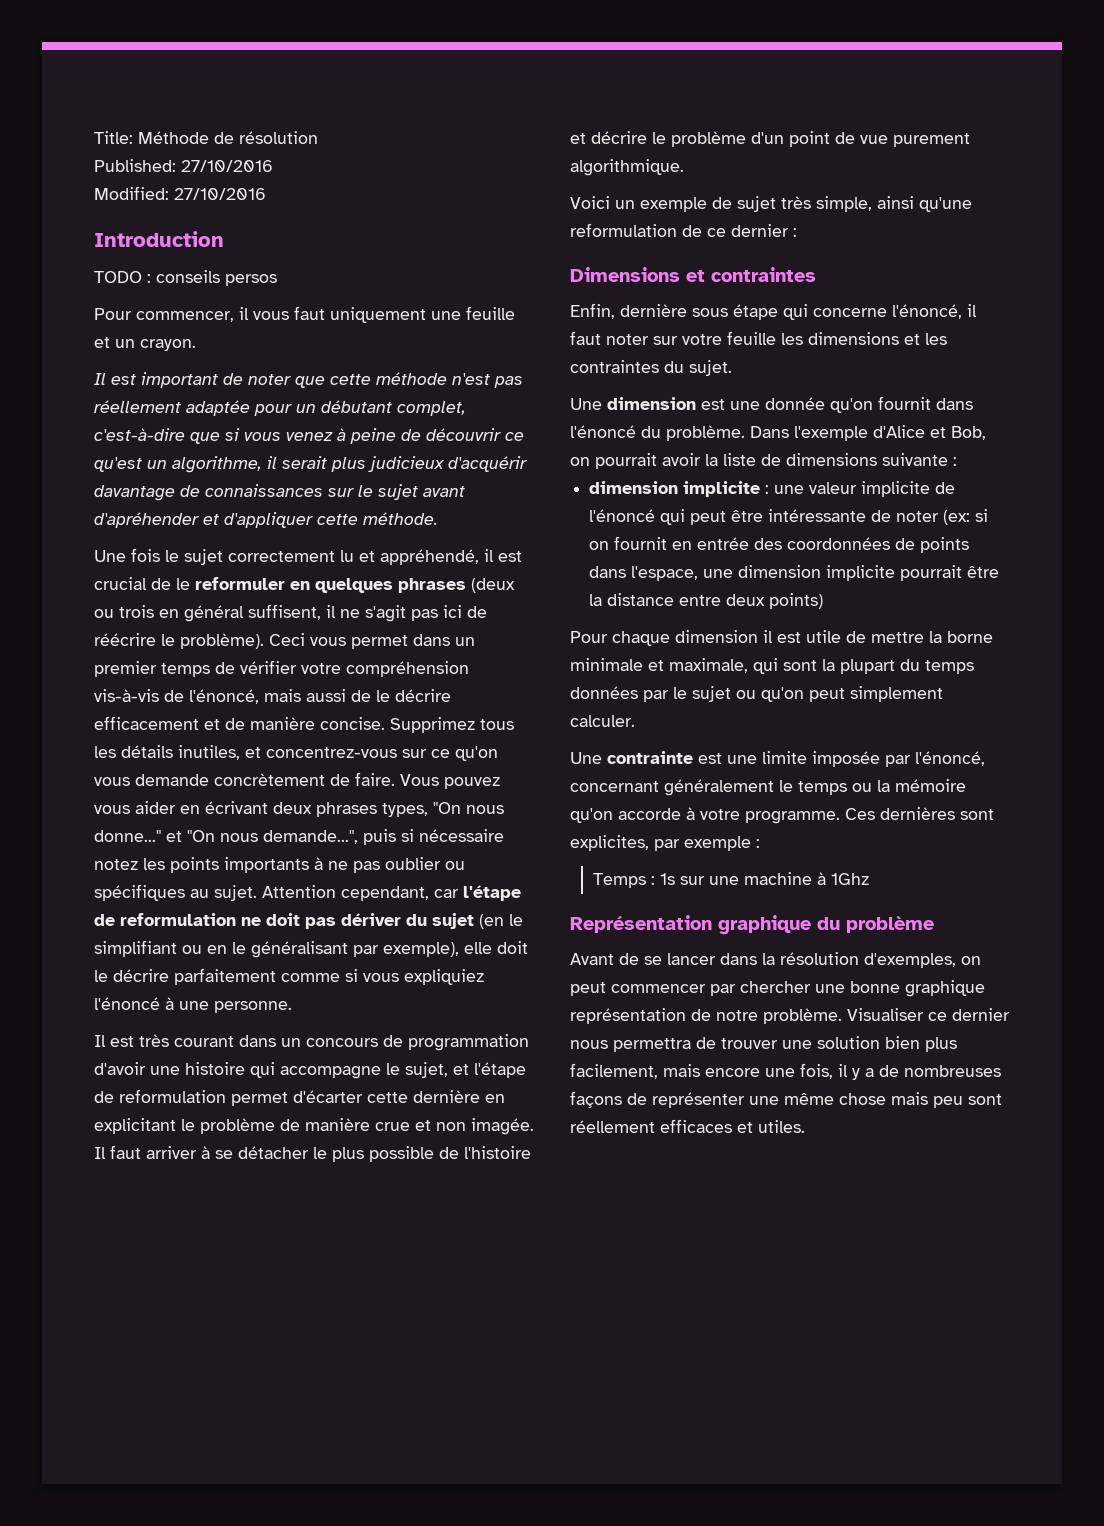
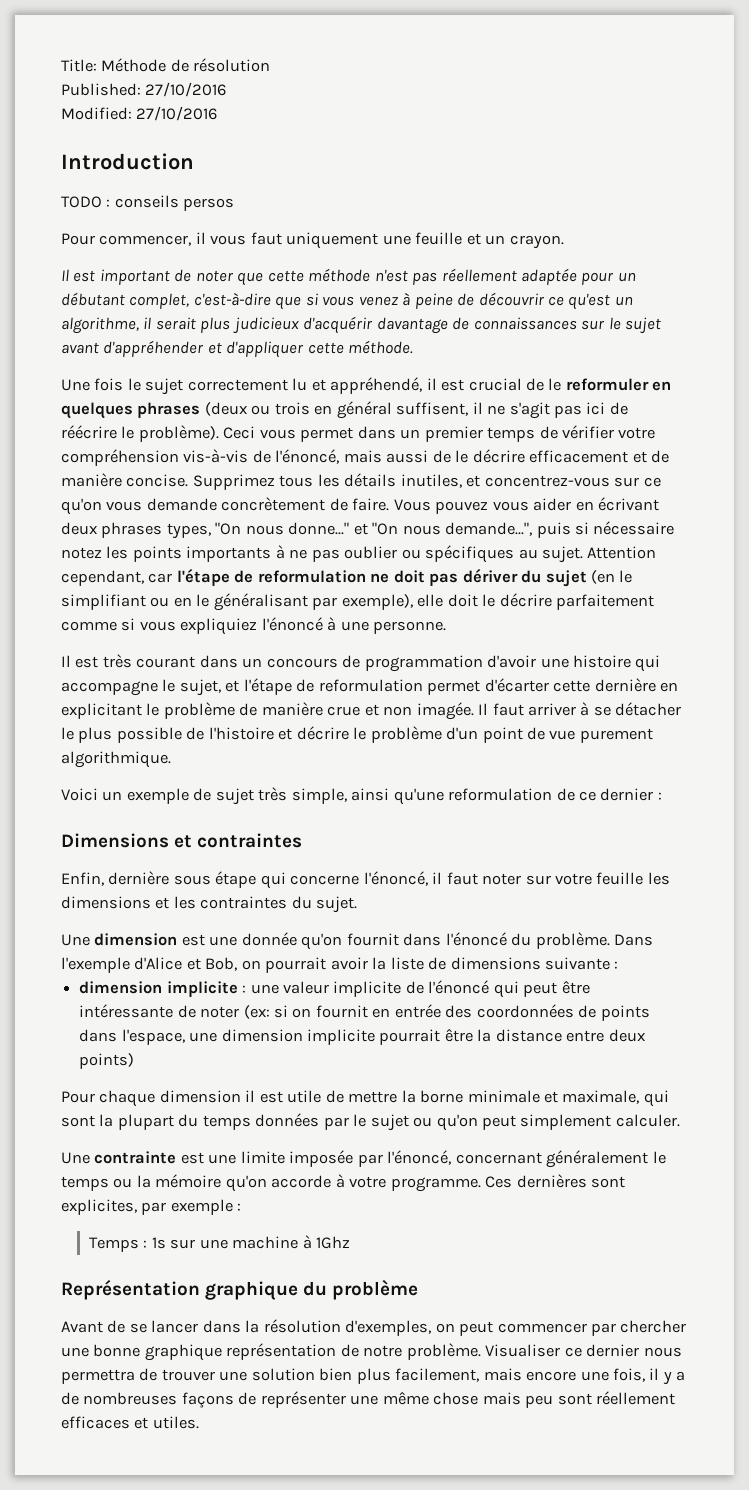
[94,512,199,528] d'apréhender -> [103,340,205,357] d'appréhender

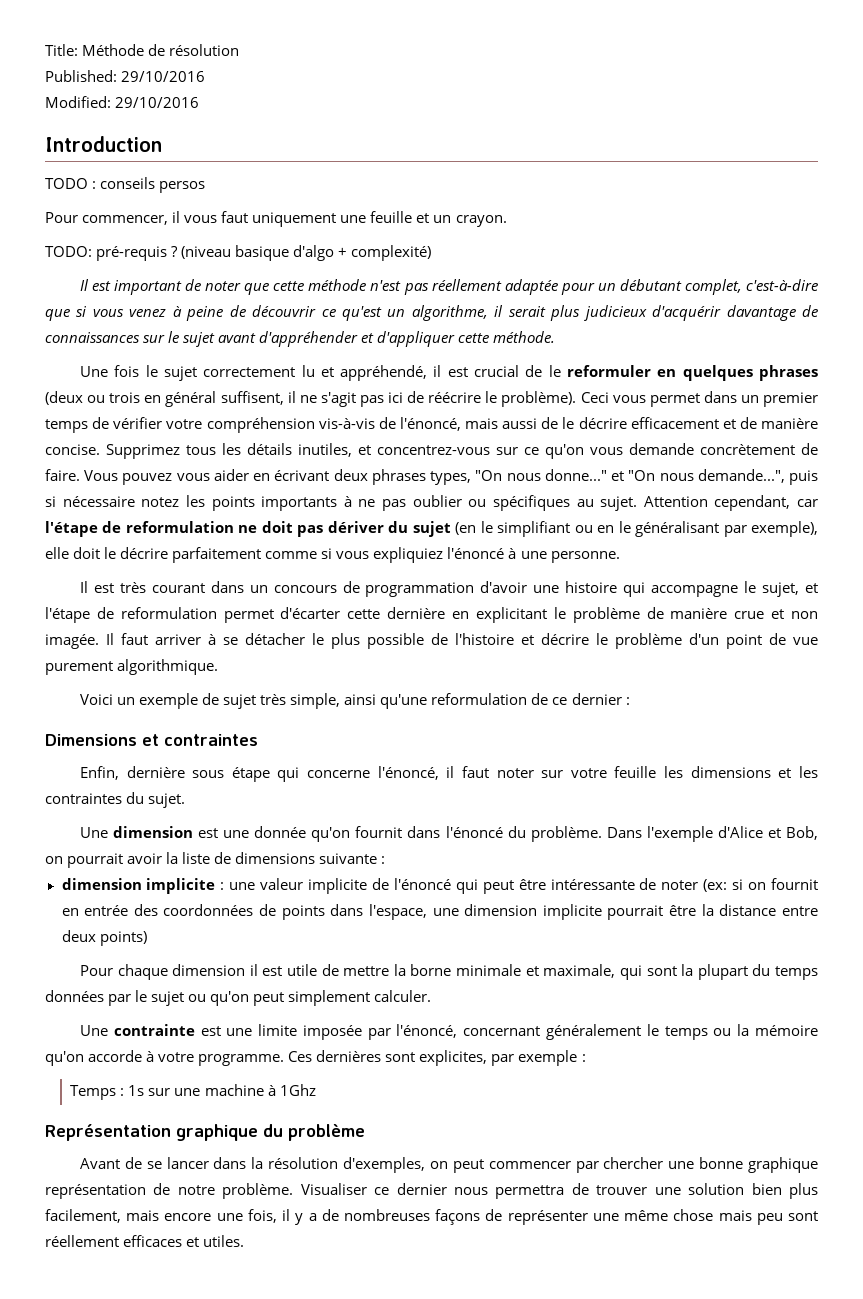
[145,82,227,97] 27/10/2016 -> [121,71,206,82] 29/10/2016
[136,106,218,121] 27/10/2016 -> [115,97,200,108] 29/10/2016
(564, 242) none -> [45,245,432,261] // TODO: pré-requis ? (niveau basique d'algo + complexité)

